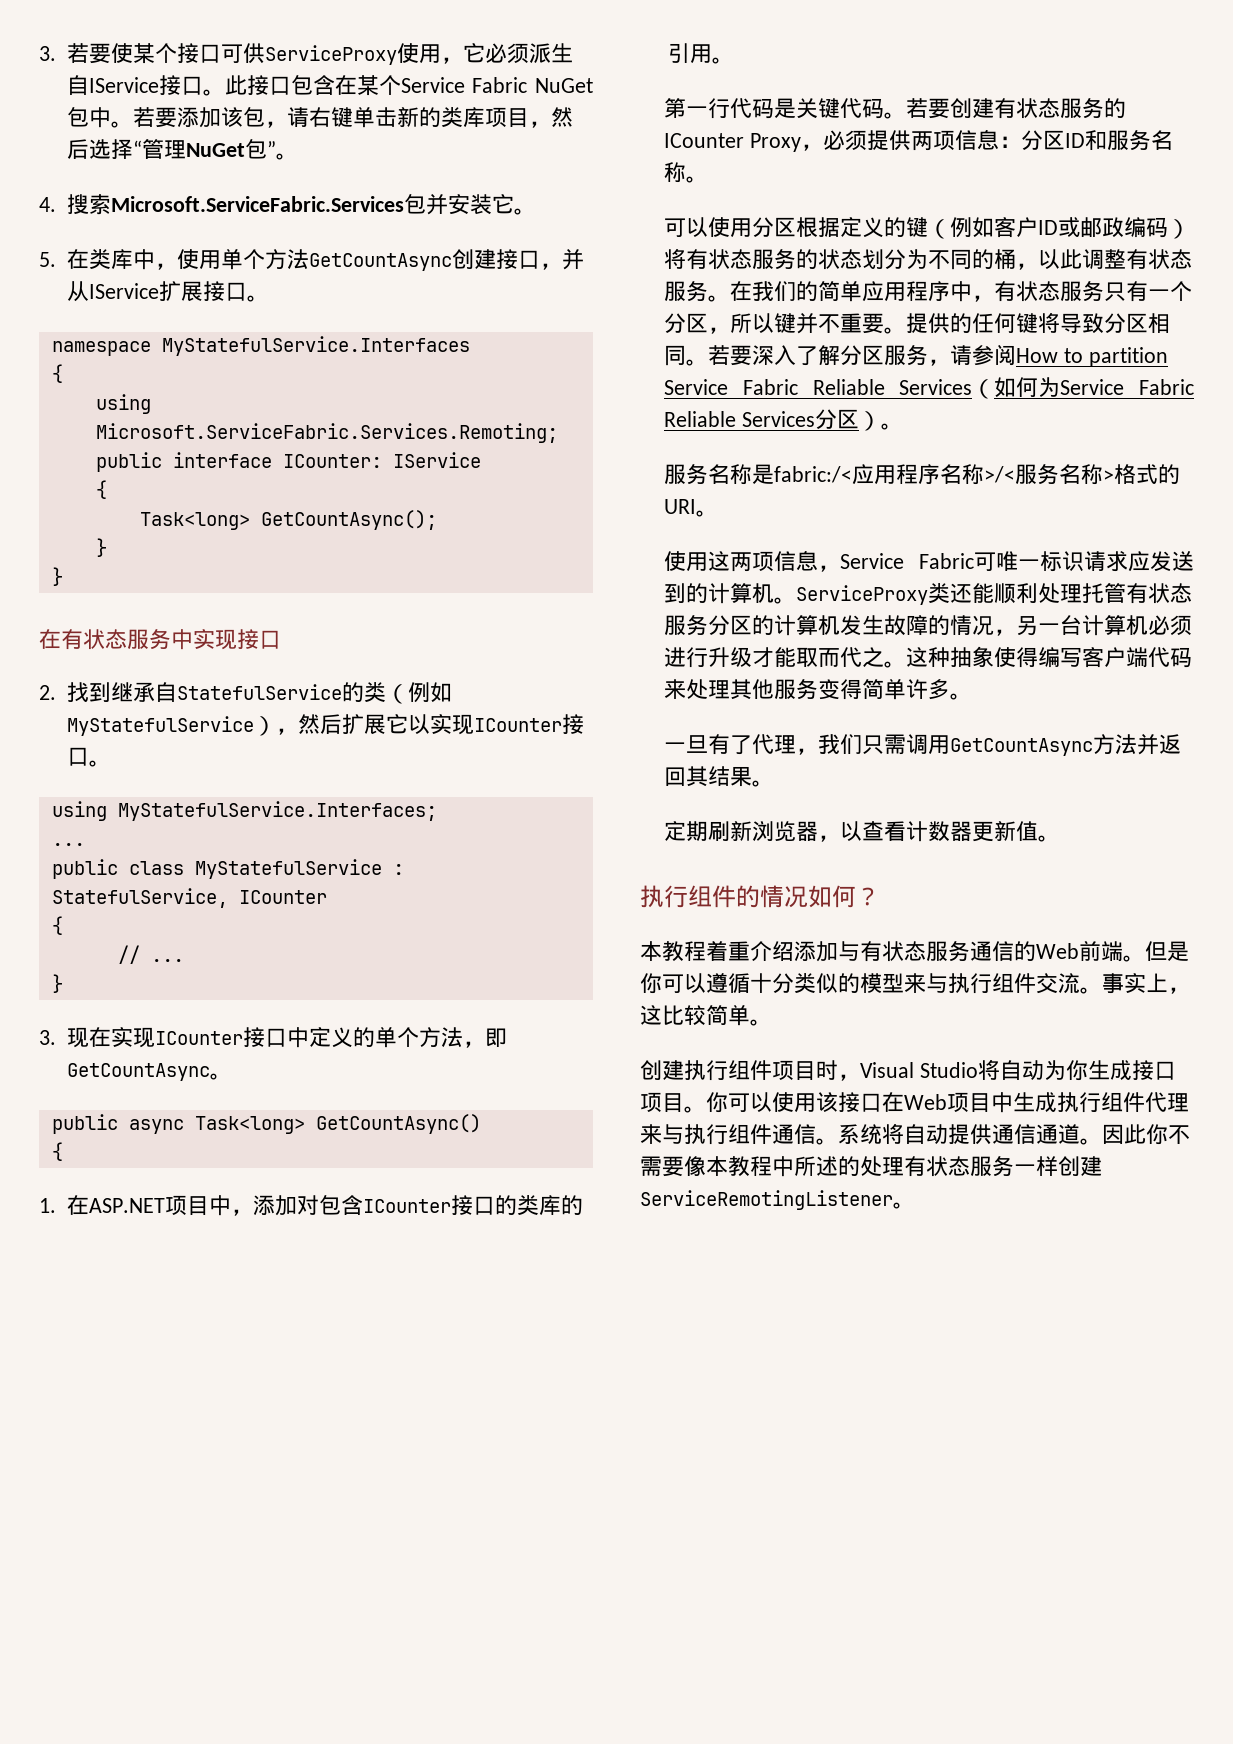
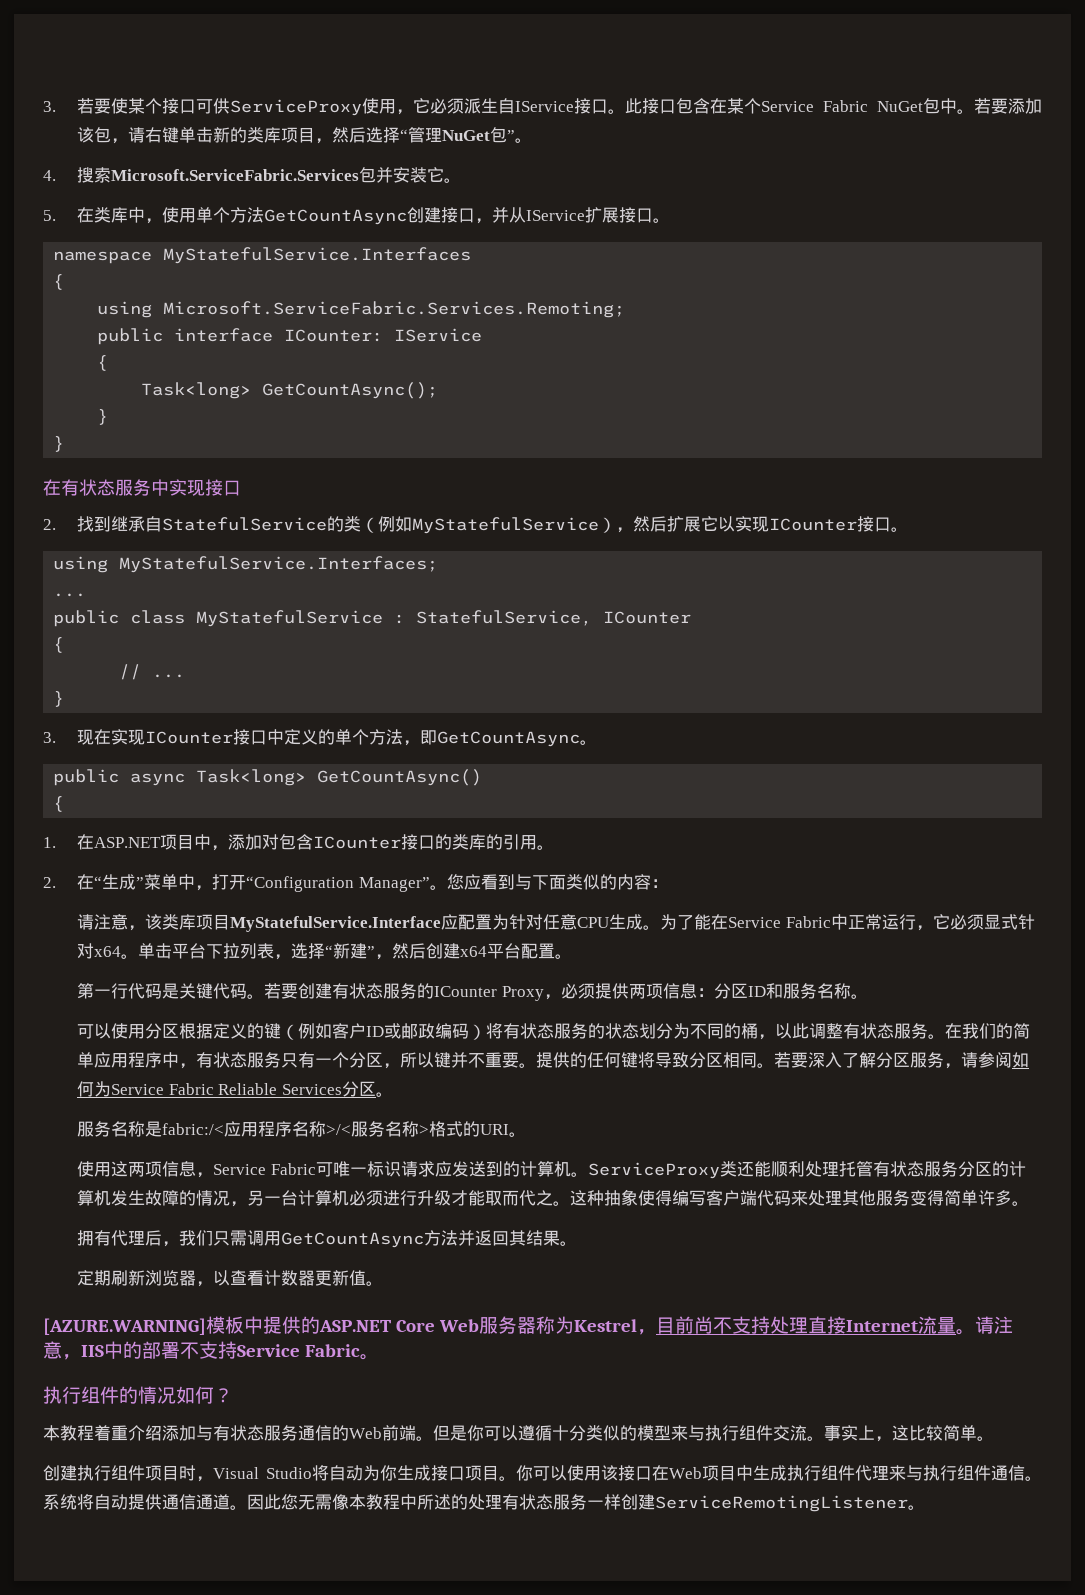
(734, 60) none -> [43,874,668,892] [76,914,1035,932] [76,943,572,960] // 2.在“生成”菜单中，打开“Configuration Manager”。您应看到与下面类似的内容： // 请注意，该类库项目MyStatefulService.Interface应配置为针对任意CPU生成。为了能在Service Fabric中正常运行，它必须显式针对x64。单击平台下拉列表，选择“新建”，然后创建x64平台配置。
[1016,347,1169,367] [664,379,995,399] How to partition Service Fabric Reliable Services（ -> (1012, 1060) none
[859,411,882,431] ） -> (376, 1088) none
[664,734,797,755] 一旦有了代理 -> [76,1230,162,1246] 拥有代理后
(1061, 838) none -> [43,1316,1014,1335] [43,1341,380,1360] // [AZURE.WARNING]模板中提供的ASP.NET Core Web服务器称为Kestrel，目前尚不支持处理直接Internet流量。请注意，IIS中的部署不支持Service Fabric。
[1146,1124,1190,1145] [640,1156,684,1177] 你不需要 -> [281,1494,332,1510] 您无需

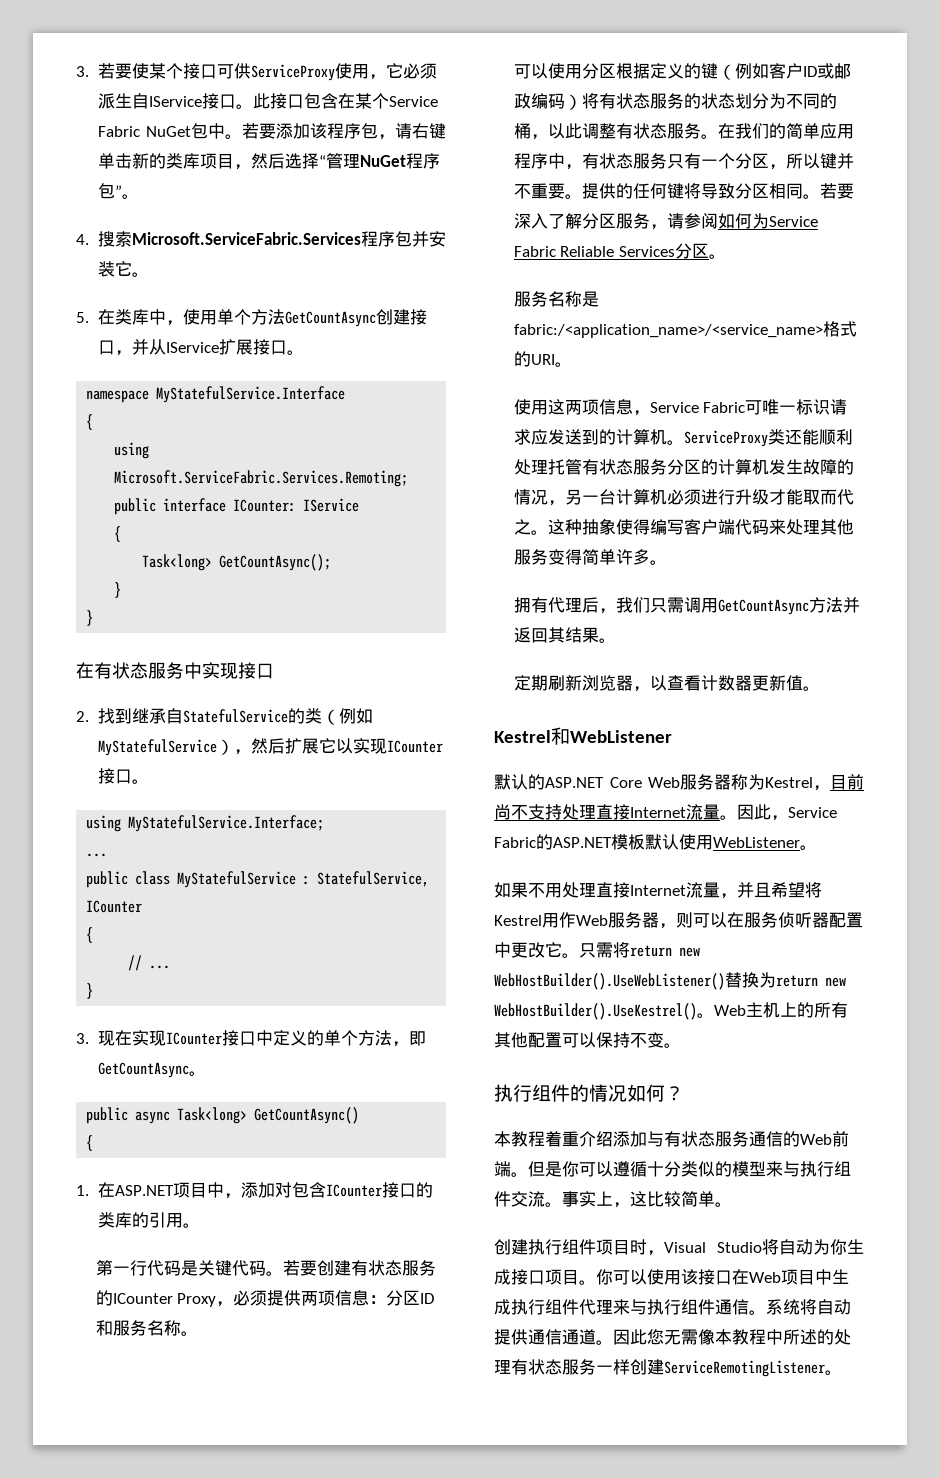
(94, 135) none -> [327,123,361,139] 程序
(490, 135) none -> [405,153,440,169] 程序
(359, 175) none -> [360,231,395,247] 程序
[163,247,472,264] MyStatefulService.Interfaces -> [156,386,346,403] MyStatefulService.Interface
[119,556,439,573] MyStatefulService.Interfaces; -> [128,815,325,832] MyStatefulService.Interface;
[43,874,668,892] [76,914,1035,932] [76,943,572,960] // 2.在“生成”菜单中，打开“Configuration Manager”。您应看到与下面类似的内容： // 请注意，该类库项目MyStatefulService.Interface应配置为针对任意CPU生成。为了能在Service Fabric中正常运行，它必须显式针对x64。单击平台下拉列表，选择“新建”，然后创建x64平台配置。 -> (200, 1225) none
[161,1121,429,1137] fabric:/<应用程序名称>/<服务名称> -> [513,324,823,338] fabric:/<application_name>/<service_name>
[43,1316,301,1335] [AZURE.WARNING]模板中提供 -> [494,727,672,745] [494,774,528,790] Kestrel和WebListener // 默认
[975,1316,1014,1334] [43,1341,361,1360] 请注意，IIS中的部署不支持Service Fabric -> [737,804,837,821] [494,834,817,850] [494,882,822,899] [494,912,863,929] [494,942,700,958] [494,972,846,990] [494,1002,848,1020] [494,1032,664,1048] 因此，Service Fabric的ASP.NET模板默认使用WebListener。 // 如果不用处理直接Internet流量，并且希望将Kestrel用作Web服务器，则可以在服务侦听器配置中更改它。只需将return new WebHostBuilder().UseWebListener()替换为return new WebHostBuilder().UseKestrel()。Web主机上的所有其他配置可以保持不变

